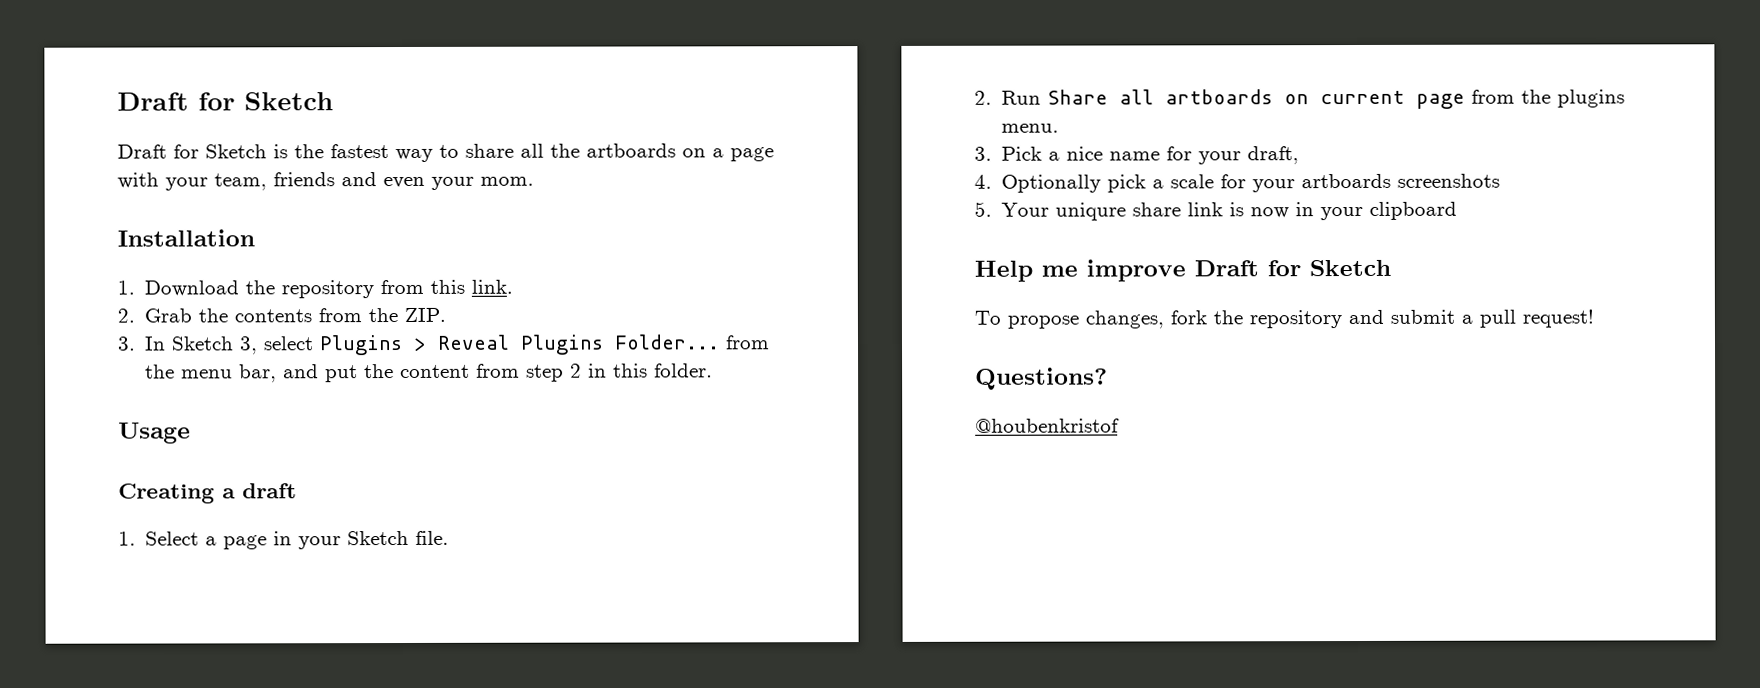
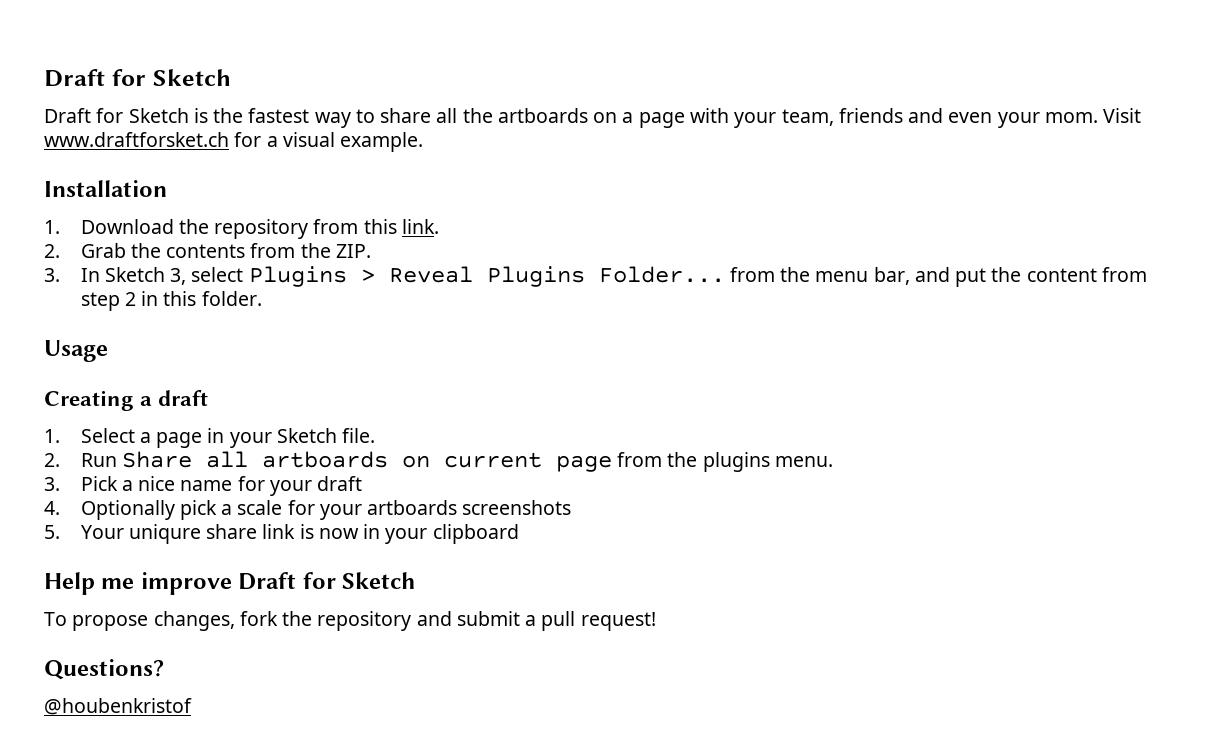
(534, 181) none -> [1103,108,1142,123] [44,132,424,152] Visit www.draftforsket.ch for a visual example.
[1247,146,1300,165] draft, -> [317,476,363,491] draft

